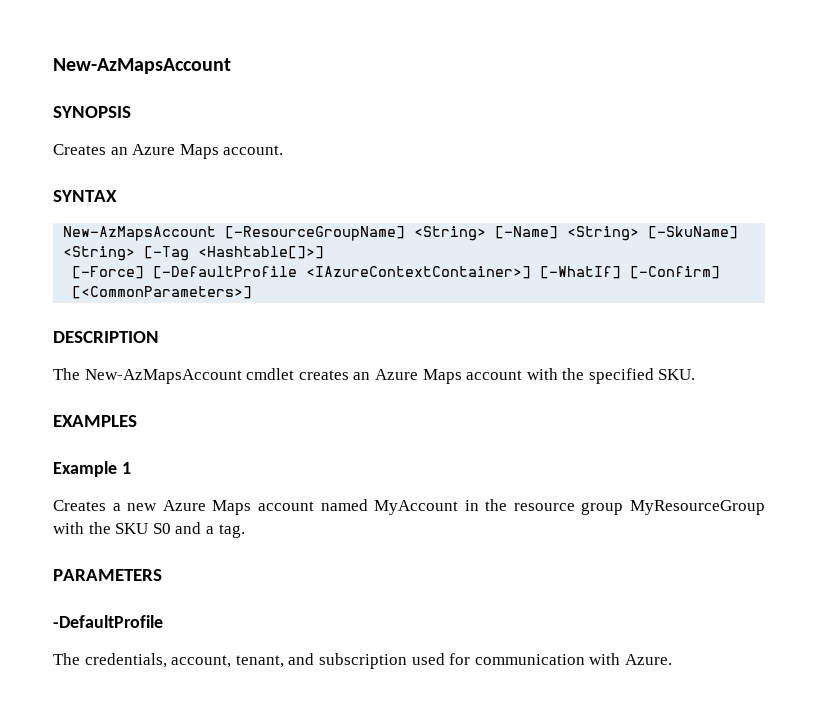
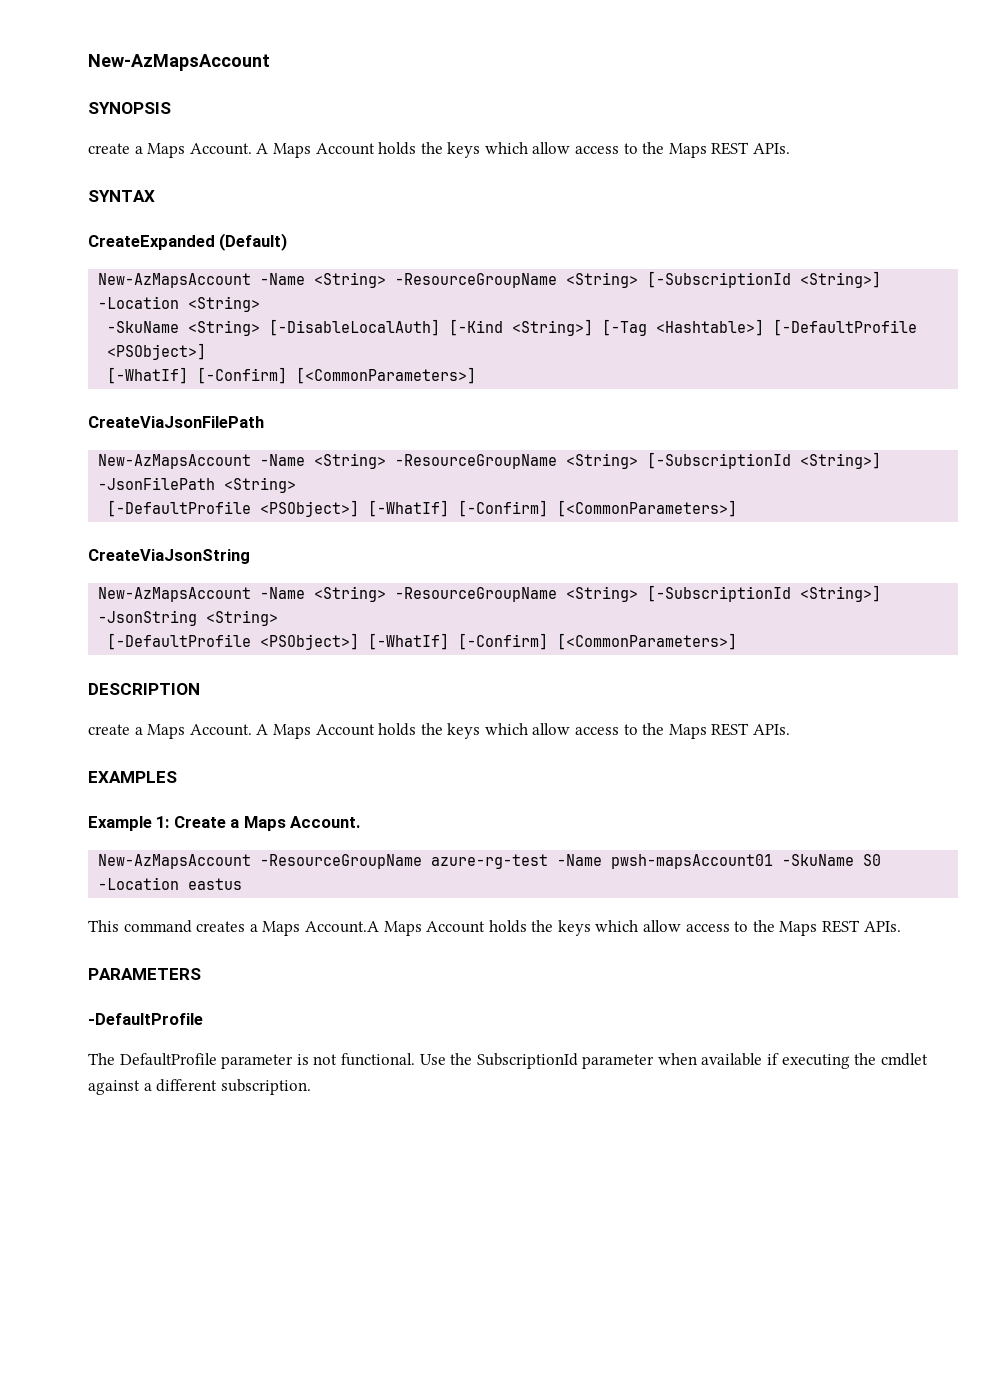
[53,144,284,159] Creates an Azure Maps account. -> [88,142,791,158] create a Maps Account. A Maps Account holds the keys which allow access to the Maps REST APIs.
[63,226,739,241] [63,246,325,261] [72,266,721,279] [72,286,253,299] [53,331,159,343] [53,368,696,384] [53,415,137,427] [53,461,131,477] [53,499,765,515] [53,522,245,538] [53,569,162,581] [53,615,163,628] [53,653,672,669] // New-AzMapsAccount [-ResourceGroupName] <String> [-Name] <String> [-SkuName] <String> [-Tag <Hashtable[]>] // [-Force] [-DefaultProfile <IAzureContextContainer>] [-WhatIf] [-Confirm] [<CommonParameters>] // DESCRIPTION // The New-AzMapsAccount cmdlet creates an Azure Maps account with the specified SKU. // EXAMPLES // Example 1 // Creates a new Azure Maps account named MyAccount in the resource group MyResourceGroup with the SKU S0 and a tag. // PARAMETERS // -DefaultProfile // The credentials, account, tenant, and subscription used for communication with Azure. -> [88,233,288,251] [98,271,882,288] [98,296,261,312] [107,319,918,336] [107,343,207,360] [107,367,477,384] [88,416,264,428] [98,452,882,469] [98,477,297,493] [107,500,738,517] [88,549,250,564] [98,585,882,602] [98,610,279,626] [107,633,738,650] [88,683,200,695] [88,723,791,739] [88,771,177,783] [88,816,361,831] [98,854,882,869] [98,877,243,890] [88,920,901,936] [88,968,201,980] [88,1013,203,1025] [88,1053,928,1069] [88,1079,311,1095] // CreateExpanded (Default) // New-AzMapsAccount -Name <String> -ResourceGroupName <String> [-SubscriptionId <String>] -Location <String> // -SkuName <String> [-DisableLocalAuth] [-Kind <String>] [-Tag <Hashtable>] [-DefaultProfile <PSObject>] // [-WhatIf] [-Confirm] [<CommonParameters>] // CreateViaJsonFilePath // New-AzMapsAccount -Name <String> -ResourceGroupName <String> [-SubscriptionId <String>] -JsonFilePath <String> // [-DefaultProfile <PSObject>] [-WhatIf] [-Confirm] [<CommonParameters>] // CreateViaJsonString // New-AzMapsAccount -Name <String> -ResourceGroupName <String> [-SubscriptionId <String>] -JsonString <String> // [-DefaultProfile <PSObject>] [-WhatIf] [-Confirm] [<CommonParameters>] // DESCRIPTION // create a Maps Account. A Maps Account holds the keys which allow access to the Maps REST APIs. // EXAMPLES // Example 1: Create a Maps Account. // New-AzMapsAccount -ResourceGroupName azure-rg-test -Name pwsh-mapsAccount01 -SkuName S0 -Location eastus // This command creates a Maps Account.A Maps Account holds the keys which allow access to the Maps REST APIs. // PARAMETERS // -DefaultProfile // The DefaultProfile parameter is not functional. Use the SubscriptionId parameter when available if executing the cmdlet against a different subscription.

